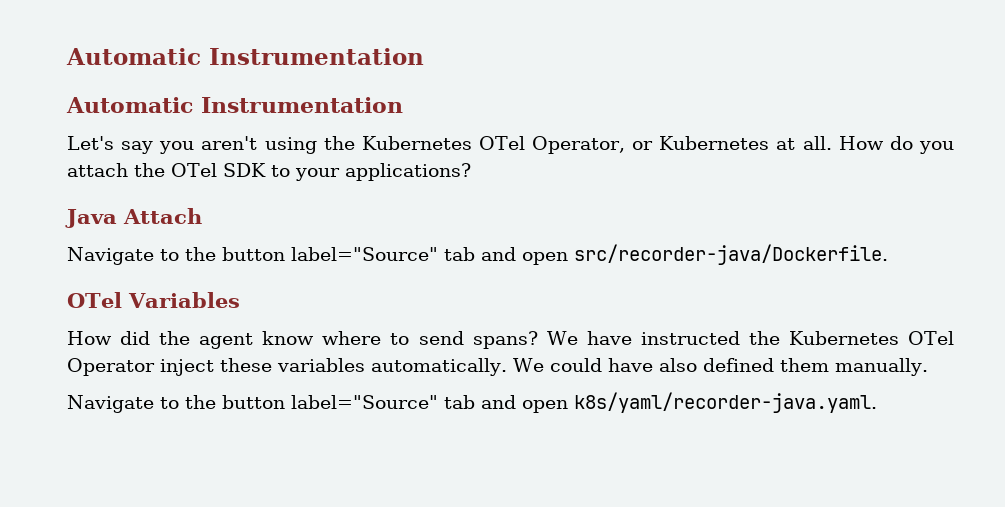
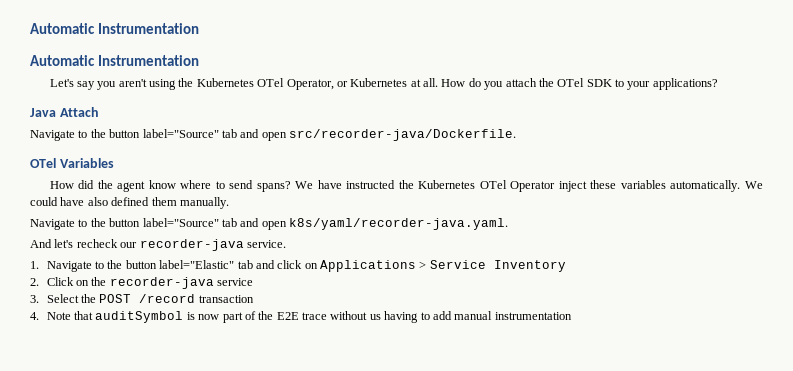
(877, 402) none -> [30,239,286,251] [30,260,566,272] [30,277,254,289] [30,294,254,303] [30,311,572,323] // And let's recheck our recorder-java service. // 1. Navigate to the button label="Elastic" tab and click on Applications > Service Inventory // 2. Click on the recorder-java service // 3. Select the POST /record transaction // 4. Note that auditSymbol is now part of the E2E trace without us having to add manual instrumentation

